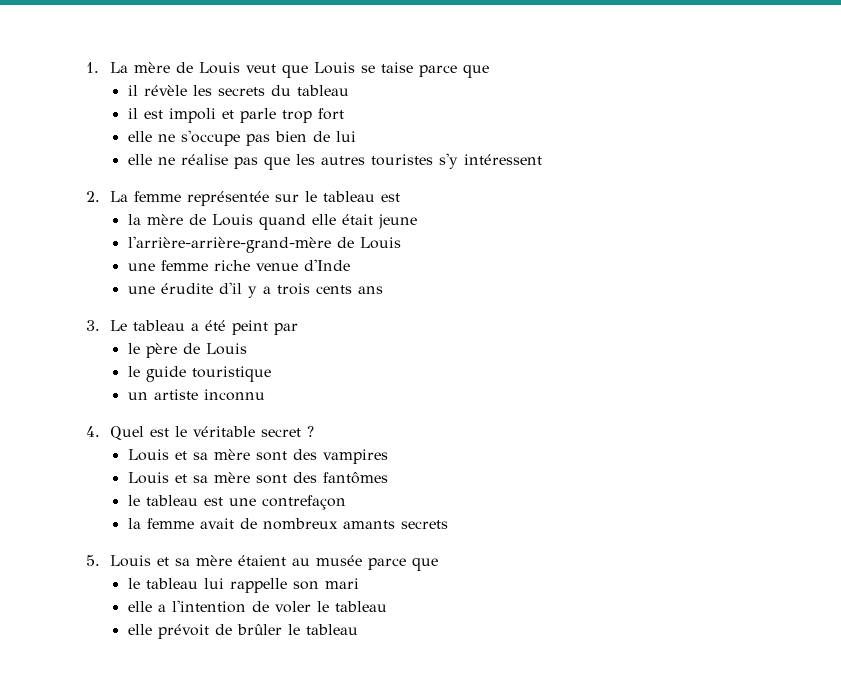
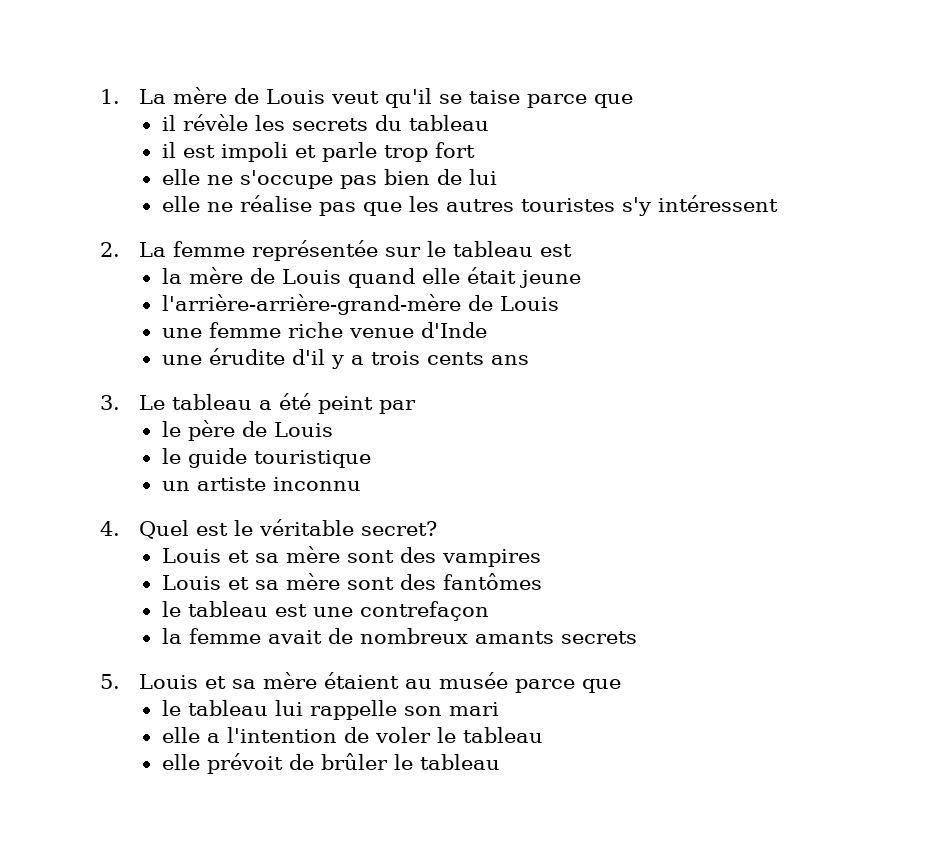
[282,62,356,78] que Louis -> [385,88,433,108] qu'il
[261,426,315,437] secret ? -> [361,521,438,536] secret?

